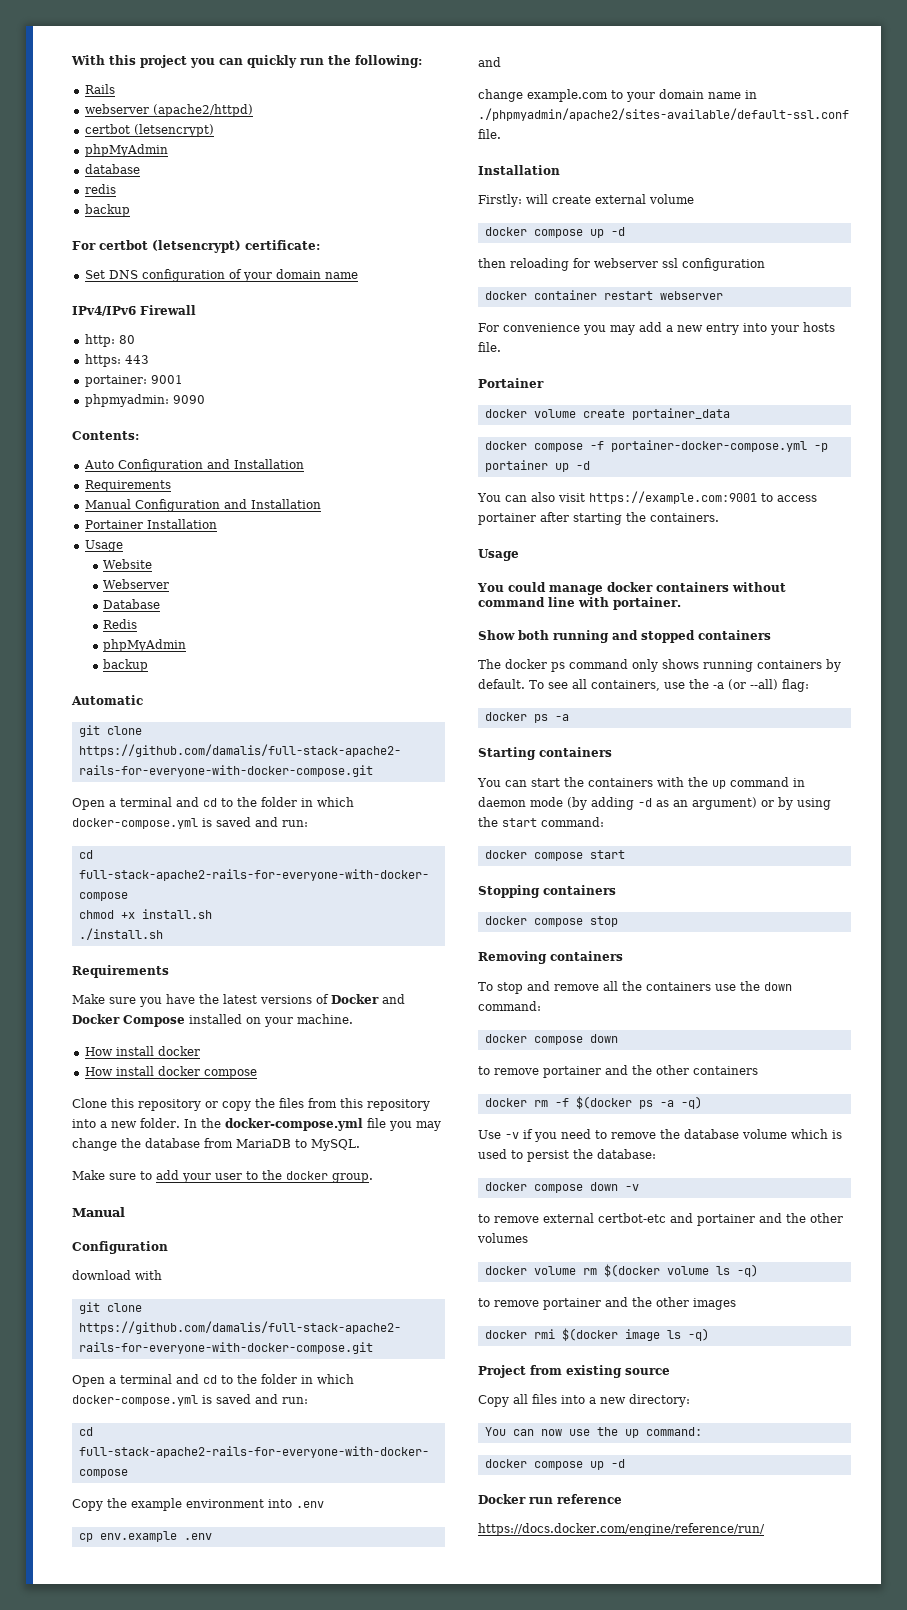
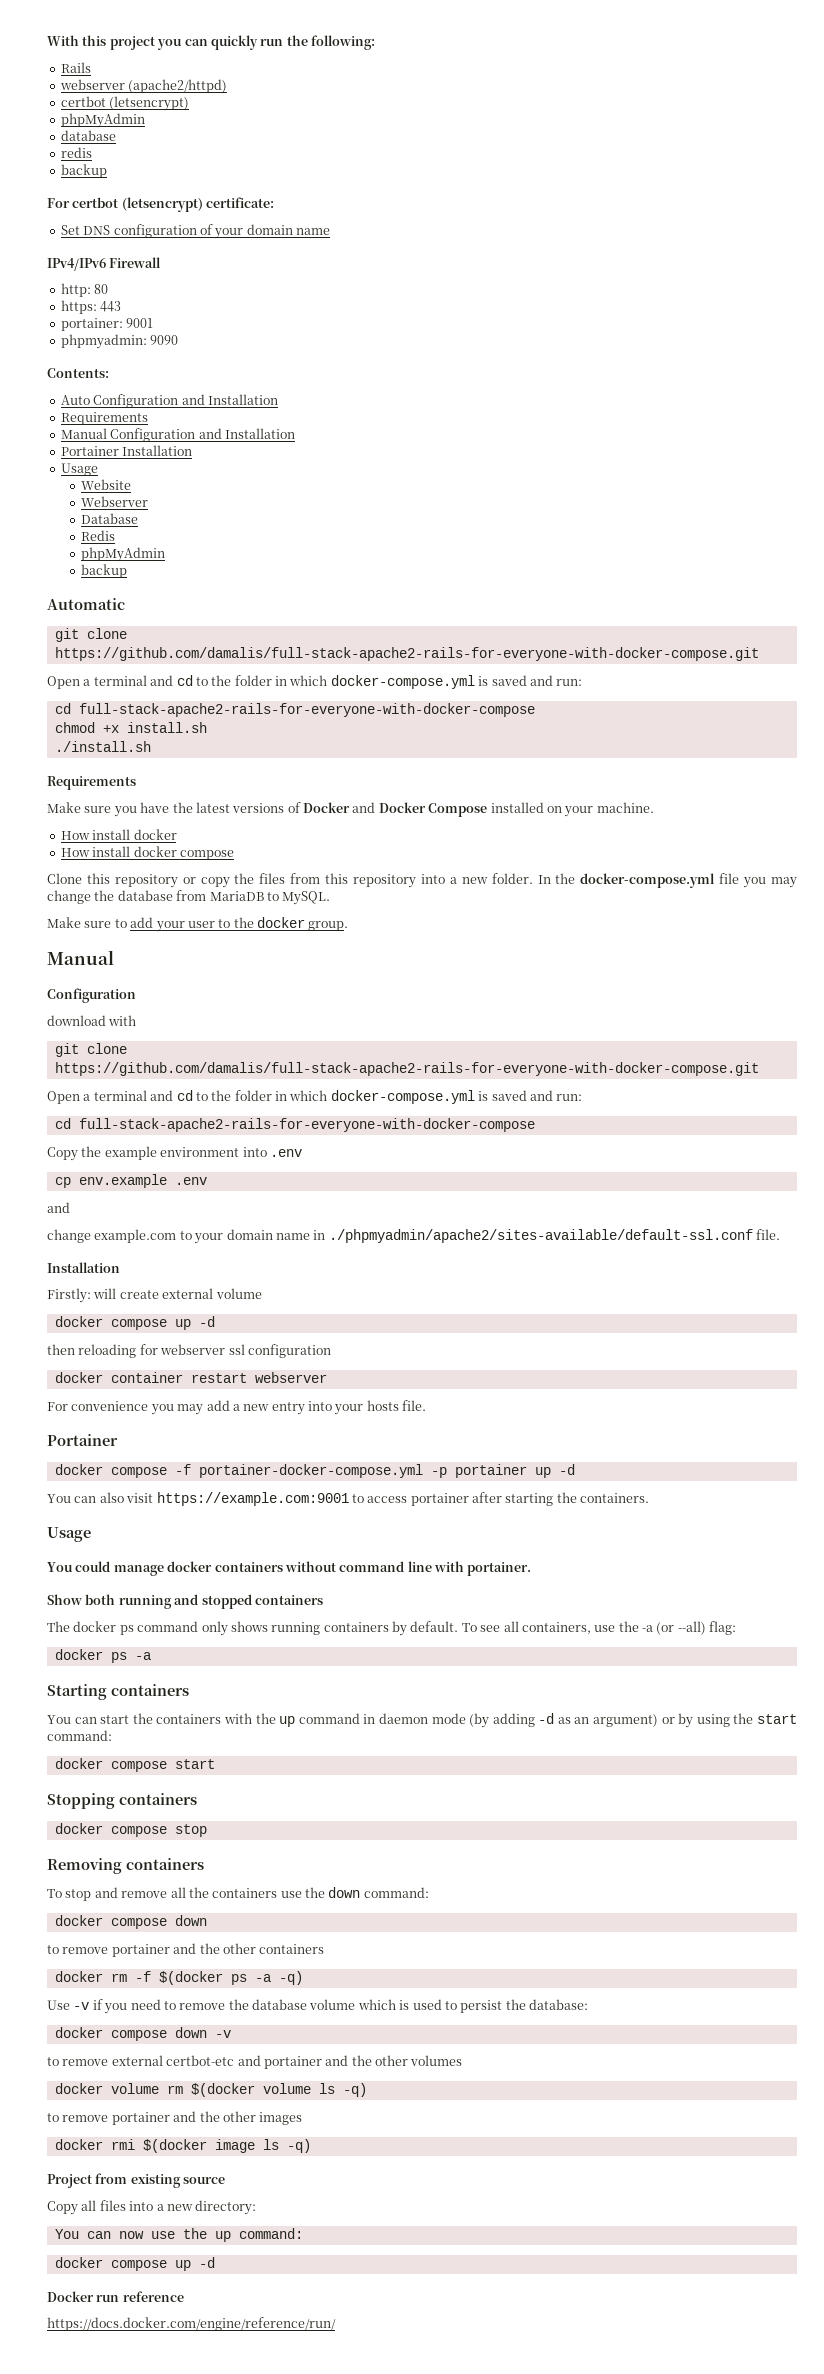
[484,408,730,420] // docker volume create portainer_data -> (118, 1440) none

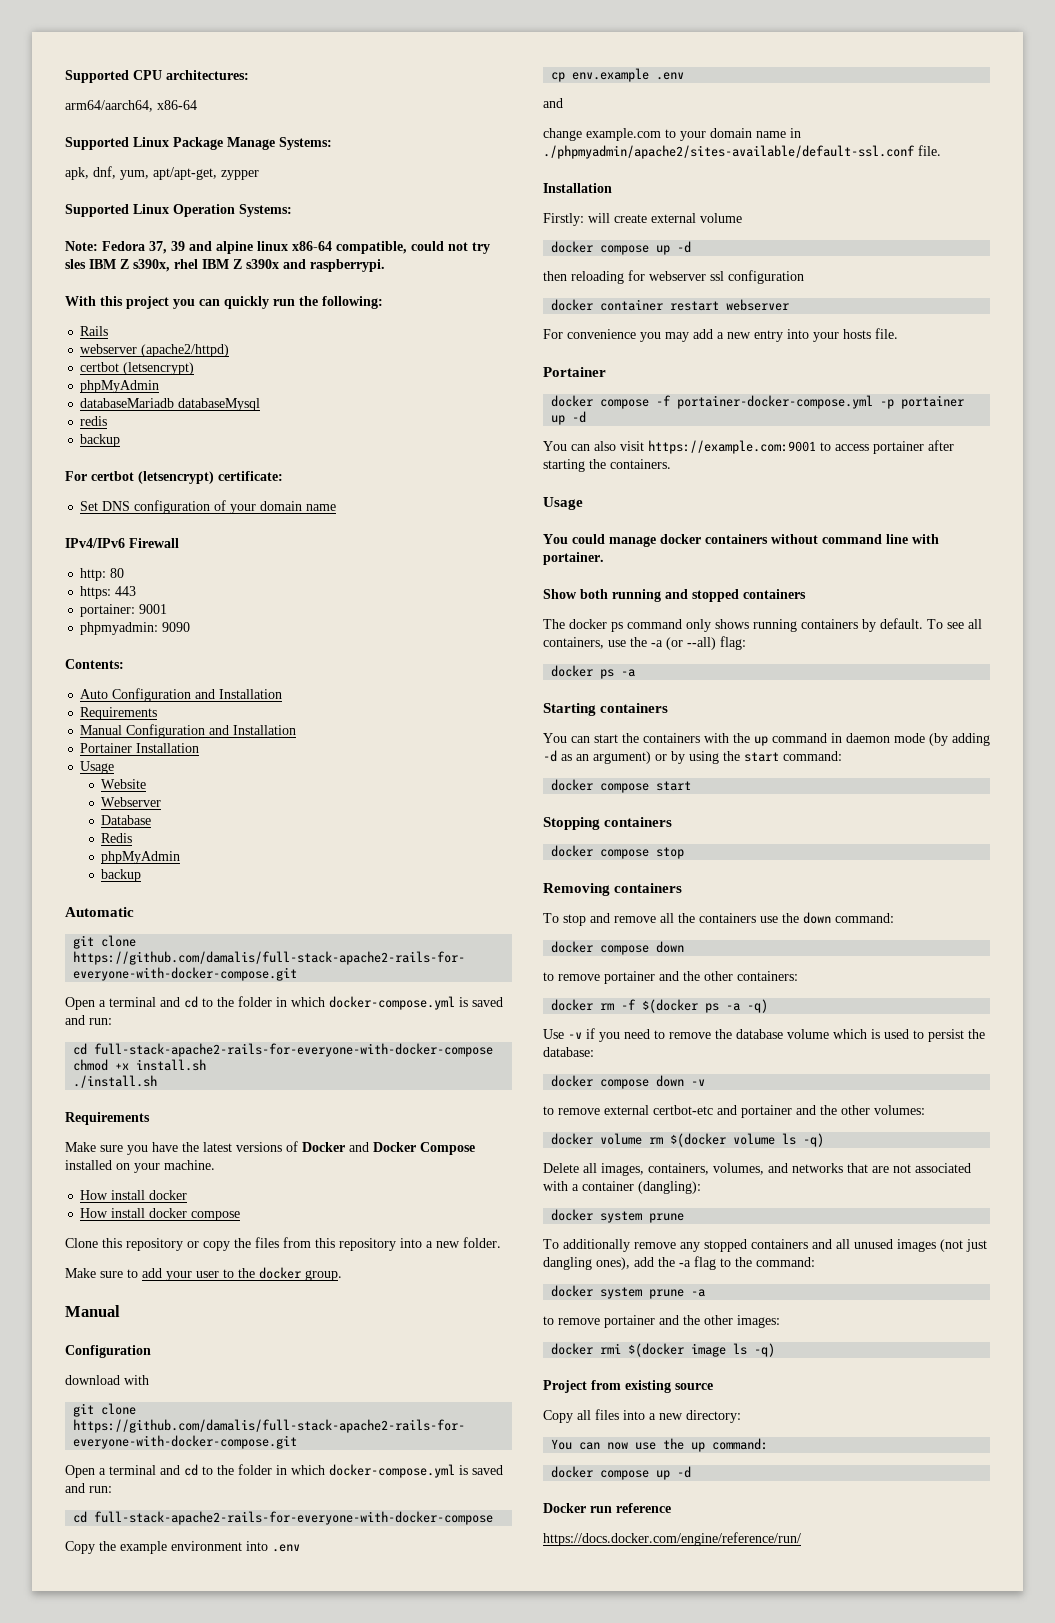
(47, 40) none -> [65,70,249,83] [65,100,197,112] [65,137,332,150] [65,166,259,180] [65,204,292,217] [65,241,490,254] [65,259,385,272] Supported CPU architectures: // arm64/aarch64, x86-64 // Supported Linux Package Manage Systems: // apk, dnf, yum, apt/apt-get, zypper // Supported Linux Operation Systems: // Note: Fedora 37, 39 and alpine linux x86-64 compatible, could not try sles IBM Z s390x, rhel IBM Z s390x and raspberrypi. //
[60,130,116,141] database -> [80,398,261,411] databaseMariadb databaseMysql
[537,873,798,888] [47,890,331,905] In the docker-compose.yml file you may change the database from MariaDB to MySQL. -> (501, 1242) none
[259,1944,325,1954] containers -> [737,971,798,981] containers:
[410,2055,463,2066] volumes -> [874,1105,925,1115] volumes:
[47,2111,303,2125] // to remove portainer and the other images -> [543,1163,971,1176] [543,1181,701,1194] [551,1209,685,1223] [543,1239,987,1252] [543,1256,815,1270] [551,1285,706,1299] [543,1315,780,1328] // Delete all images, containers, volumes, and networks that are not associated with a container (dangling): // docker system prune // To additionally remove any stopped containers and all unused images (not just dangling ones), add the -a flag to the command: // docker system prune -a // to remove portainer and the other images:

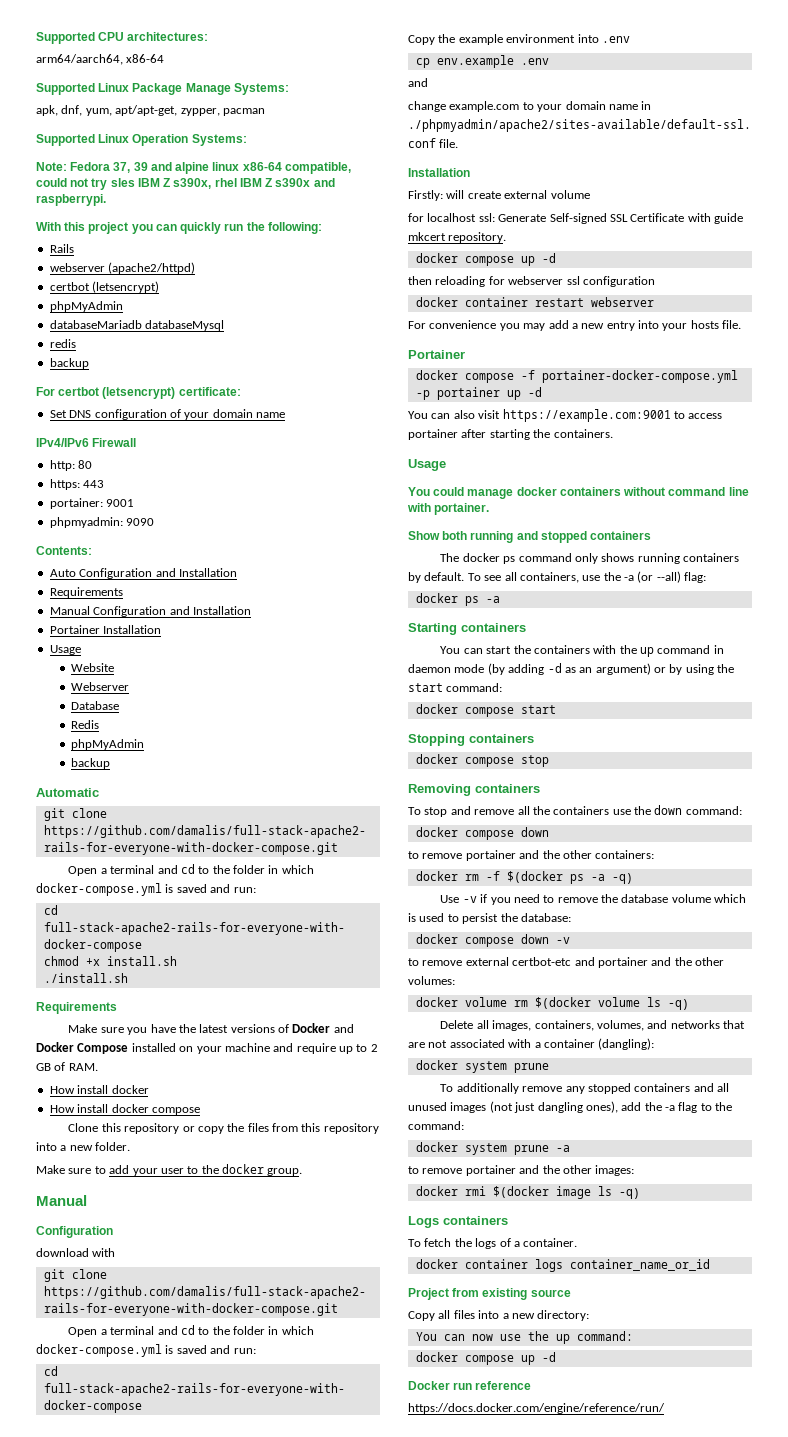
[221,170,259,180] zypper -> [180,108,265,116] zypper, pacman
[164,1160,215,1170] machine. -> [224,1043,378,1054] [36,1062,98,1071] machine and require up to 2 GB of RAM.
(742, 218) none -> [408,213,743,224] [408,232,507,243] // for localhost ssl: Generate Self-signed SSL Certificate with guide mkcert repository.
(776, 1350) none -> [408,1216,508,1228] [408,1238,578,1249] [415,1259,710,1272] // Logs containers // To fetch the logs of a container. // docker container logs container_name_or_id

